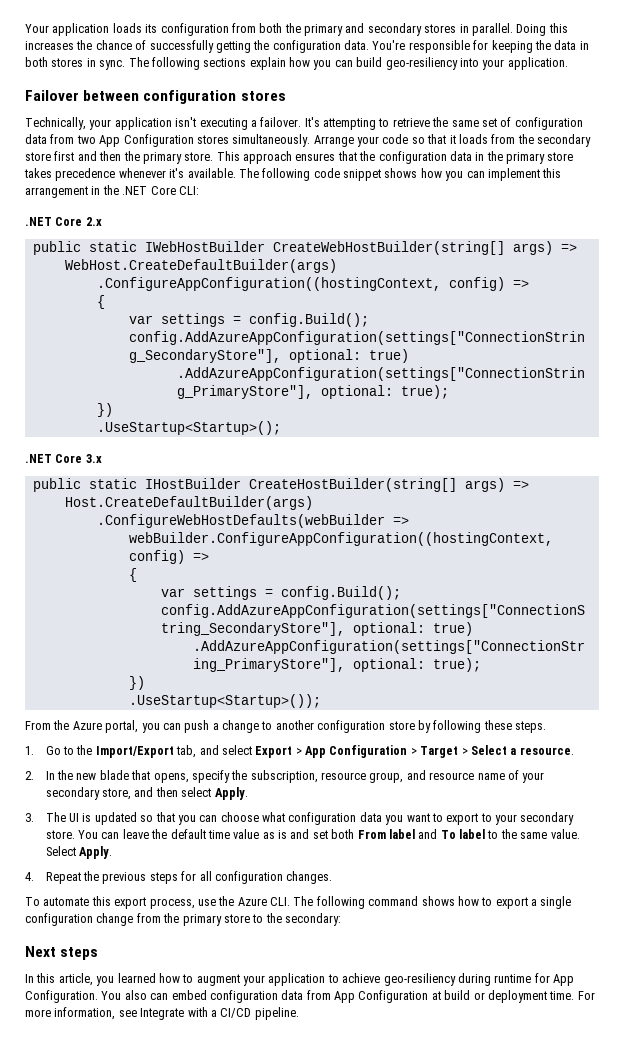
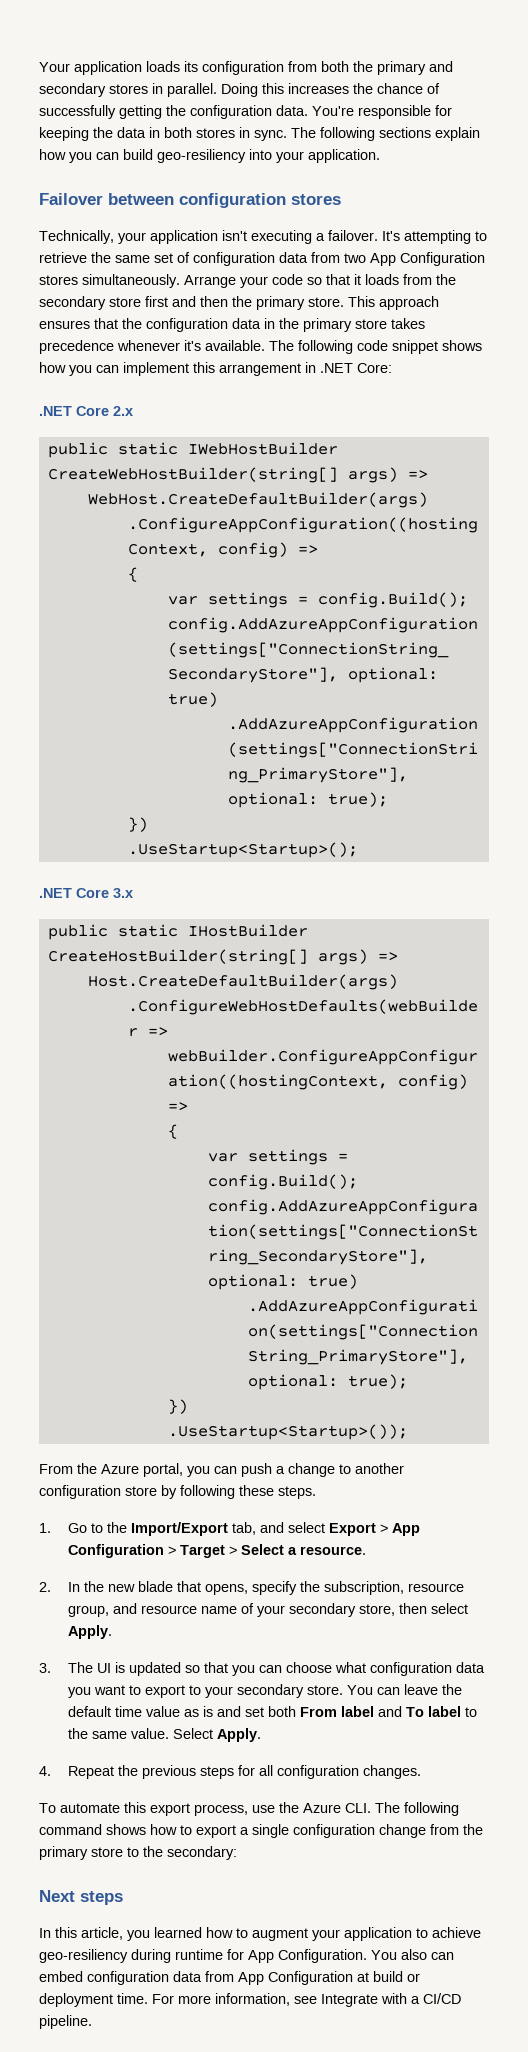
[102,185,199,195] the .NET Core CLI: -> [320,363,392,373] .NET Core:
[134,787,154,797] and -> (395, 1610) none

